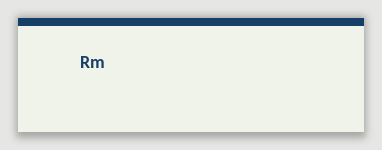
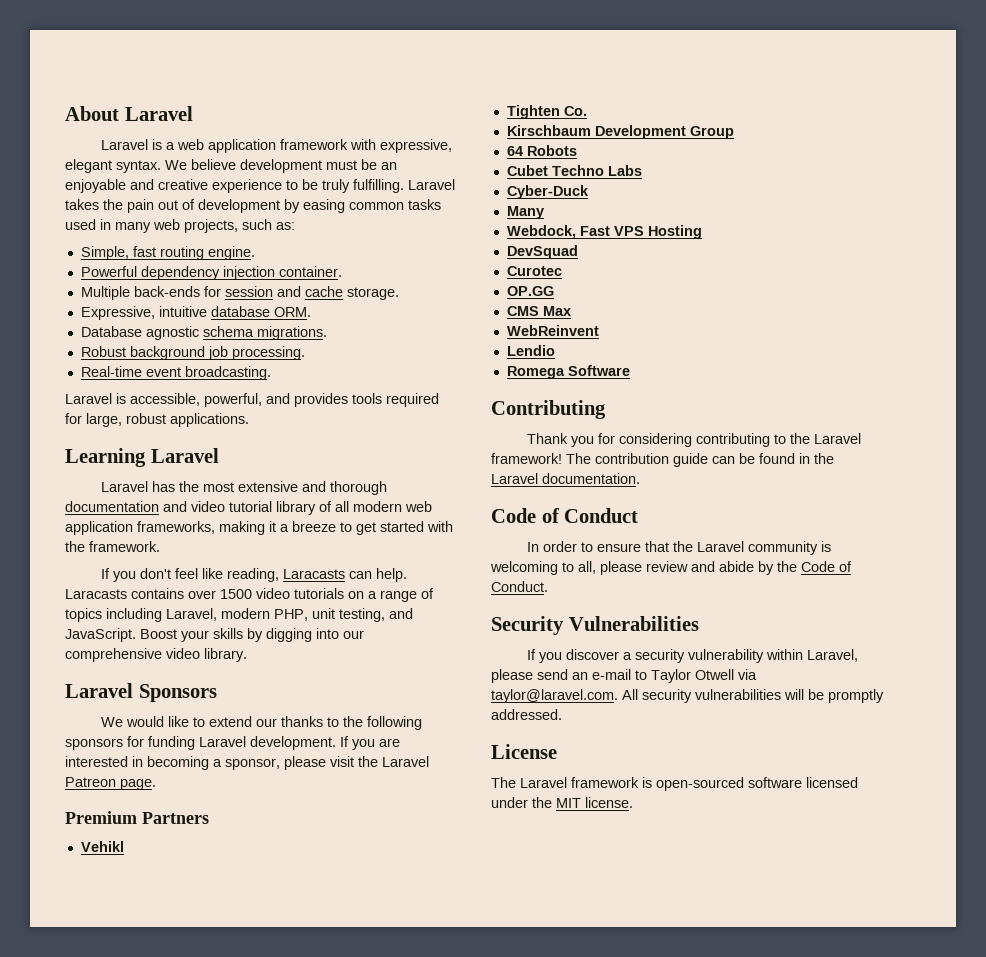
[80,56,105,68] Rm -> [65,106,193,121] [100,139,452,153] [65,159,397,173] [65,179,455,193] [65,199,441,213] [65,219,295,233] [80,246,255,260] [80,266,342,280] [80,286,399,300] [80,306,311,320] [80,326,327,340] [80,346,305,360] [80,366,271,380] [65,393,439,407] [65,413,249,427] [65,448,219,467] [100,481,387,495] [65,501,432,515] [65,521,453,535] [65,541,160,552] [100,568,407,582] [65,588,434,602] [65,608,413,622] [65,628,364,642] [65,648,247,662] [65,683,217,702] [100,716,422,730] [65,736,400,750] [65,756,429,770] [65,777,156,790] [65,811,209,824] [80,841,124,852] [506,105,587,119] [506,125,734,139] [506,145,577,156] [506,165,642,176] [506,185,589,199] [506,206,544,219] [506,225,702,239] [506,245,578,259] [506,266,562,276] [506,286,554,296] [506,306,571,316] [506,325,599,336] [506,345,555,356] [506,365,630,379] [491,400,606,419] [526,433,861,447] [491,453,834,467] [491,473,640,484] [491,508,639,523] [526,541,831,555] [490,561,852,575] [491,581,548,592] [491,616,699,635] [526,649,858,663] [491,669,757,683] [491,689,884,703] [491,709,562,720] [491,744,557,759] [491,777,858,791] [491,797,633,808] About Laravel // Laravel is a web application framework with expressive, elegant syntax. We believe development must be an enjoyable and creative experience to be truly fulfilling. Laravel takes the pain out of development by easing common tasks used in many web projects, such as: // Simple, fast routing engine. // Powerful dependency injection container. // Multiple back-ends for session and cache storage. // Expressive, intuitive database ORM. // Database agnostic schema migrations. // Robust background job processing. // Real-time event broadcasting. // Laravel is accessible, powerful, and provides tools required for large, robust applications. // Learning Laravel // Laravel has the most extensive and thorough documentation and video tutorial library of all modern web application frameworks, making it a breeze to get started with the framework. // If you don't feel like reading, Laracasts can help. Laracasts contains over 1500 video tutorials on a range of topics including Laravel, modern PHP, unit testing, and JavaScript. Boost your skills by digging into our comprehensive video library. // Laravel Sponsors // We would like to extend our thanks to the following sponsors for funding Laravel development. If you are interested in becoming a sponsor, please visit the Laravel Patreon page. // Premium Partners // Vehikl // Tighten Co. // Kirschbaum Development Group // 64 Robots // Cubet Techno Labs // Cyber-Duck // Many // Webdock, Fast VPS Hosting // DevSquad // Curotec // OP.GG // CMS Max // WebReinvent // Lendio // Romega Software // Contributing // Thank you for considering contributing to the Laravel framework! The contribution guide can be found in the Laravel documentation. // Code of Conduct // In order to ensure that the Laravel community is welcoming to all, please review and abide by the Code of Conduct. // Security Vulnerabilities // If you discover a security vulnerability within Laravel, please send an e-mail to Taylor Otwell via taylor@laravel.com. All security vulnerabilities will be promptly addressed. // License // The Laravel framework is open-sourced software licensed under the MIT license.

